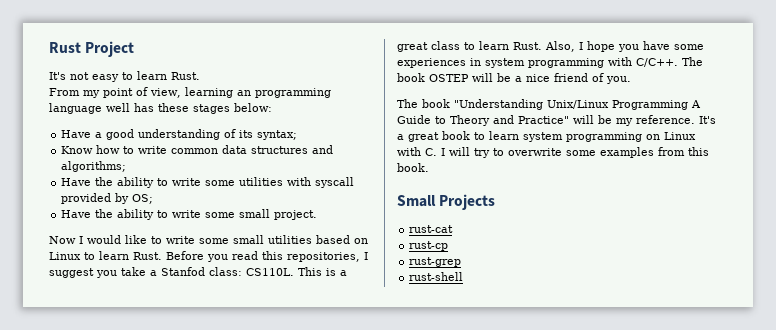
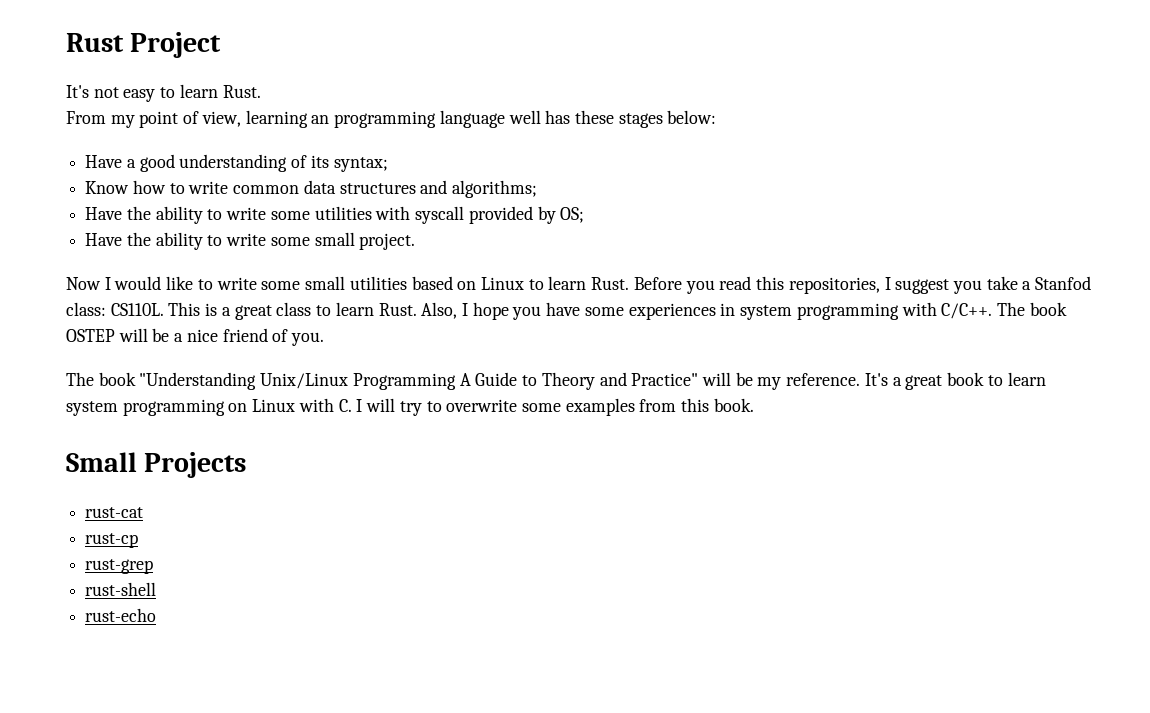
(464, 276) none -> [85,608,157,622] // rust-echo

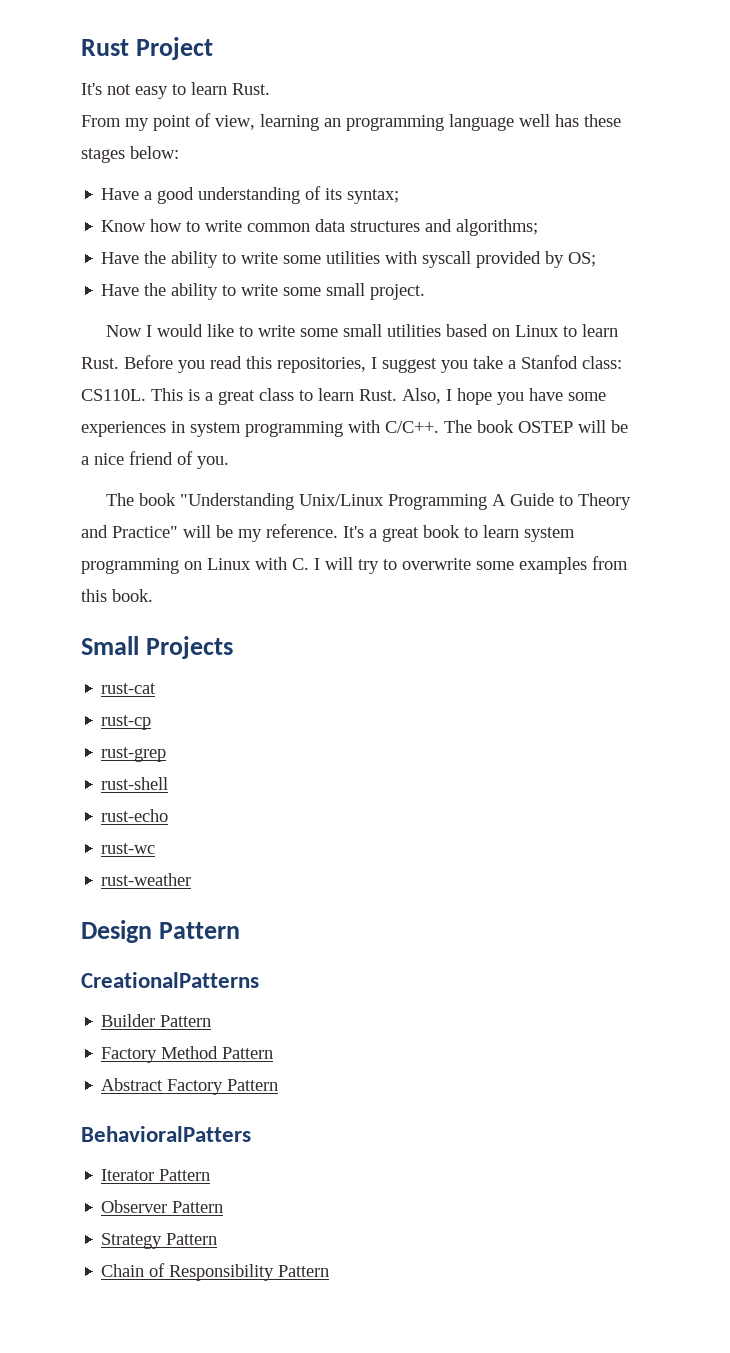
(157, 615) none -> [101,843,156,854] [101,873,192,886] [81,920,241,943] [81,972,259,988] [101,1014,212,1027] [101,1046,274,1063] [101,1078,279,1095] [81,1126,251,1142] [101,1169,211,1181] [101,1200,224,1213] [101,1233,218,1249] [101,1263,330,1281] // rust-wc // rust-weather // Design Pattern // CreationalPatterns // Builder Pattern // Factory Method Pattern // Abstract Factory Pattern // BehavioralPatters // Iterator Pattern // Observer Pattern // Strategy Pattern // Chain of Responsibility Pattern

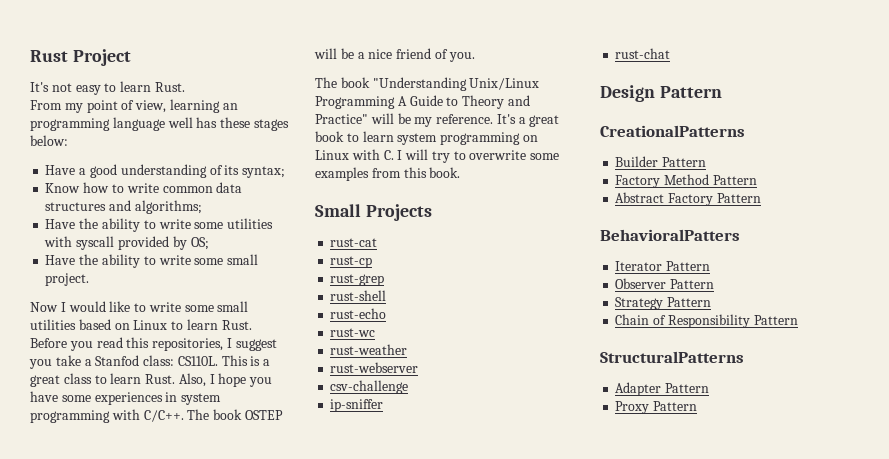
(192, 879) none -> [330,362,419,373] [330,380,409,394] [330,399,384,412] [615,48,671,59] // rust-webserver // csv-challenge // ip-sniffer // rust-chat
(330, 1271) none -> [600,351,744,363] [615,382,710,396] [615,401,698,414] // StructuralPatterns // Adapter Pattern // Proxy Pattern

